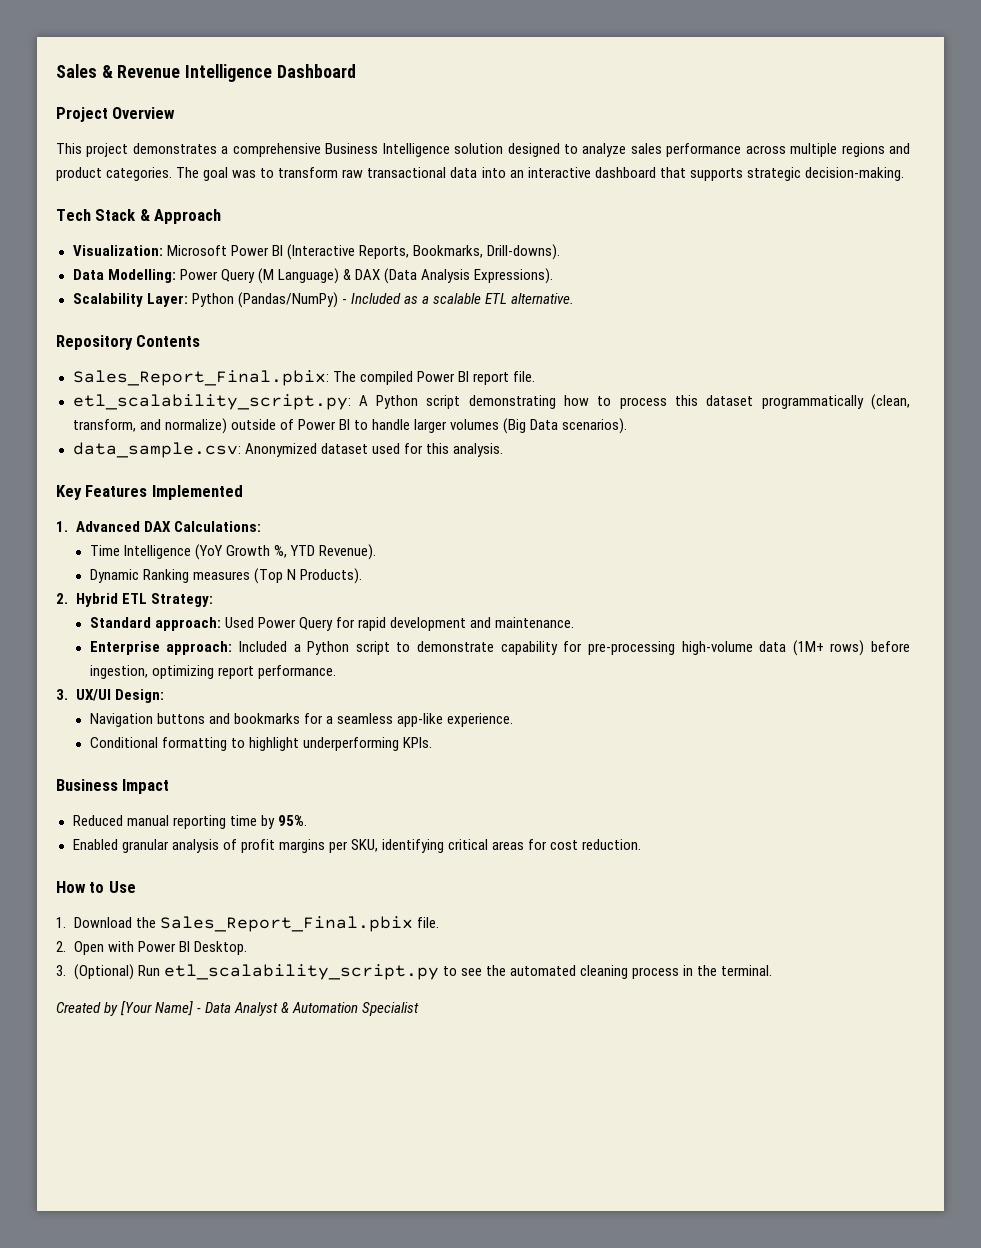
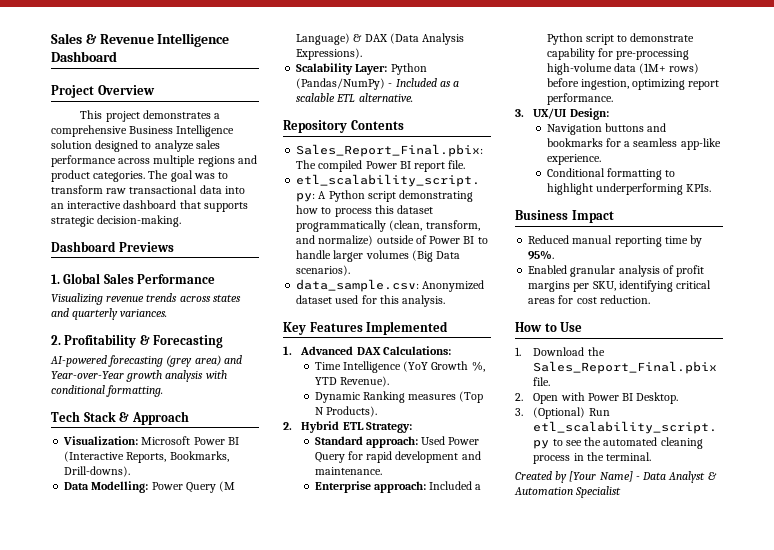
(904, 174) none -> [51,241,174,252] [51,273,216,284] [51,293,241,305] [51,308,168,320] [51,334,224,348] [50,355,242,367] [51,370,227,382] [51,385,164,397] // Dashboard Previews // 1. Global Sales Performance // Visualizing revenue trends across states and quarterly variances. // 2. Profitability & Forecasting // AI-powered forecasting (grey area) and Year-over-Year growth analysis with conditional formatting.

